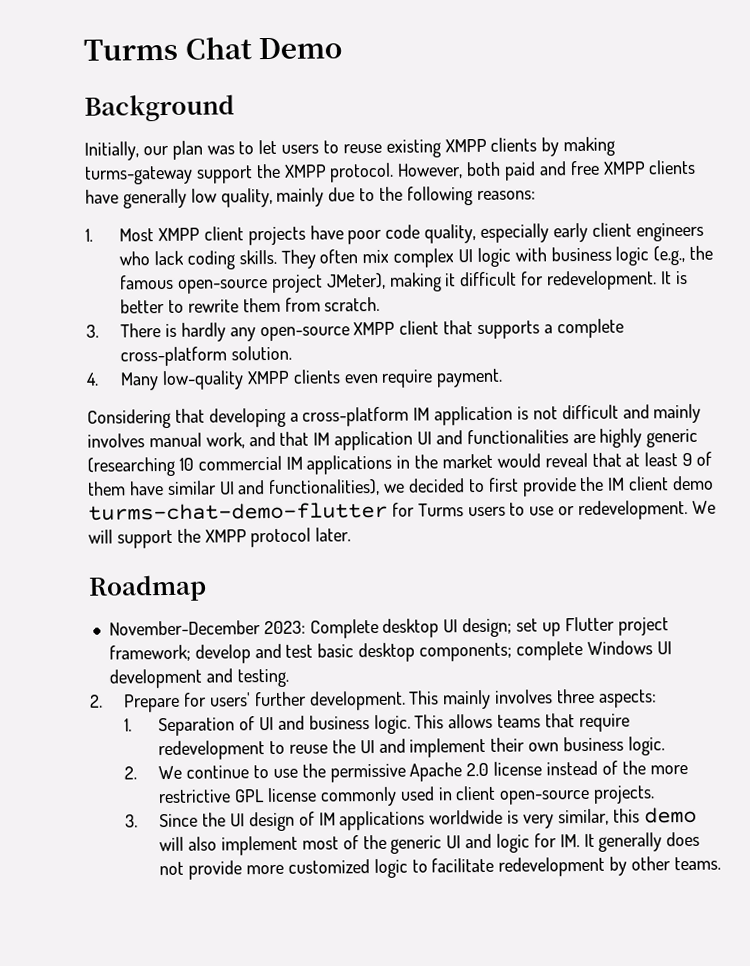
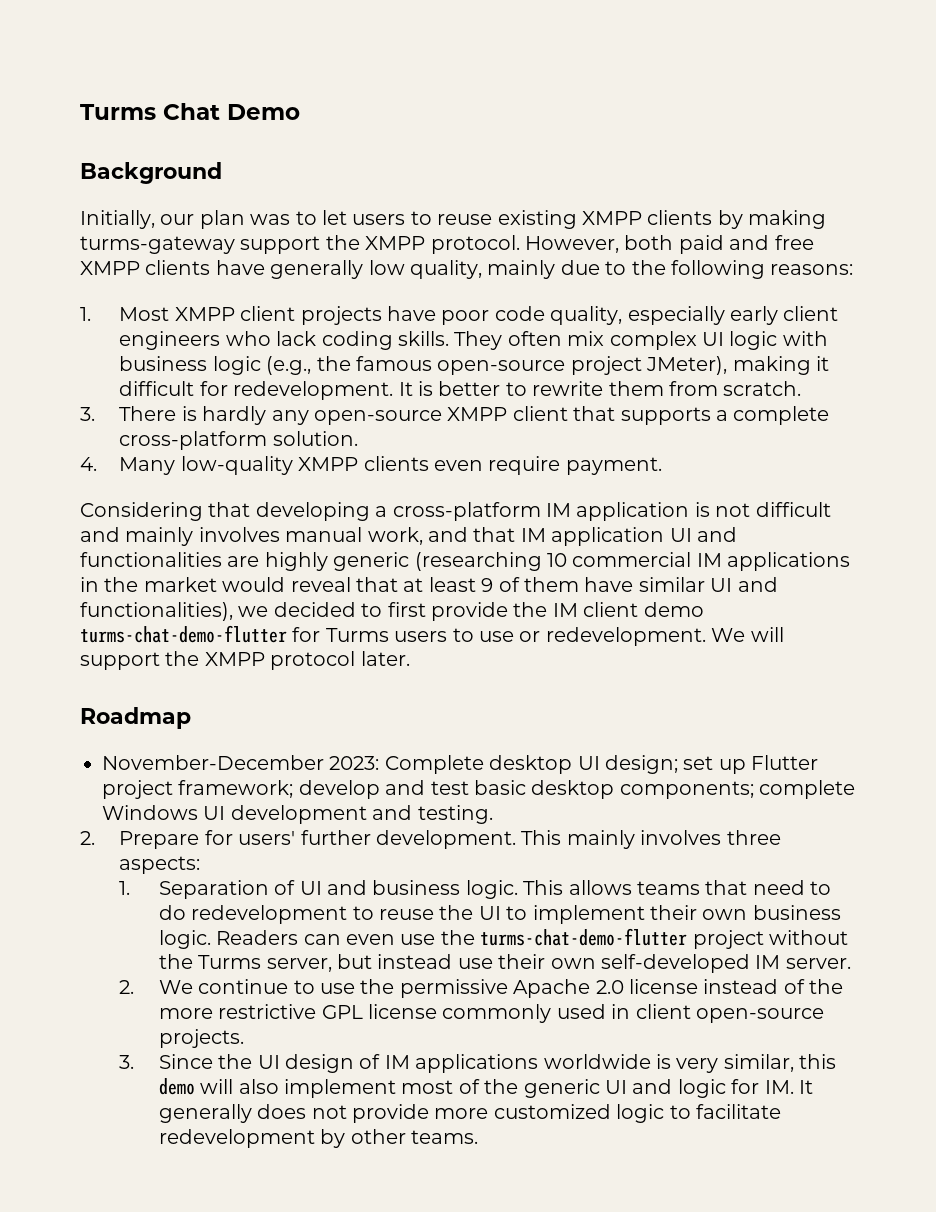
[578,713,630,733] require -> [752,880,832,895] [158,905,186,920] need to do
[378,738,406,753] and -> [506,906,528,920] to
(665, 746) none -> [216,928,849,949] [158,954,851,973] Readers can even use the turms-chat-demo-flutter project without the Turms server, but instead use their own self-developed IM server.

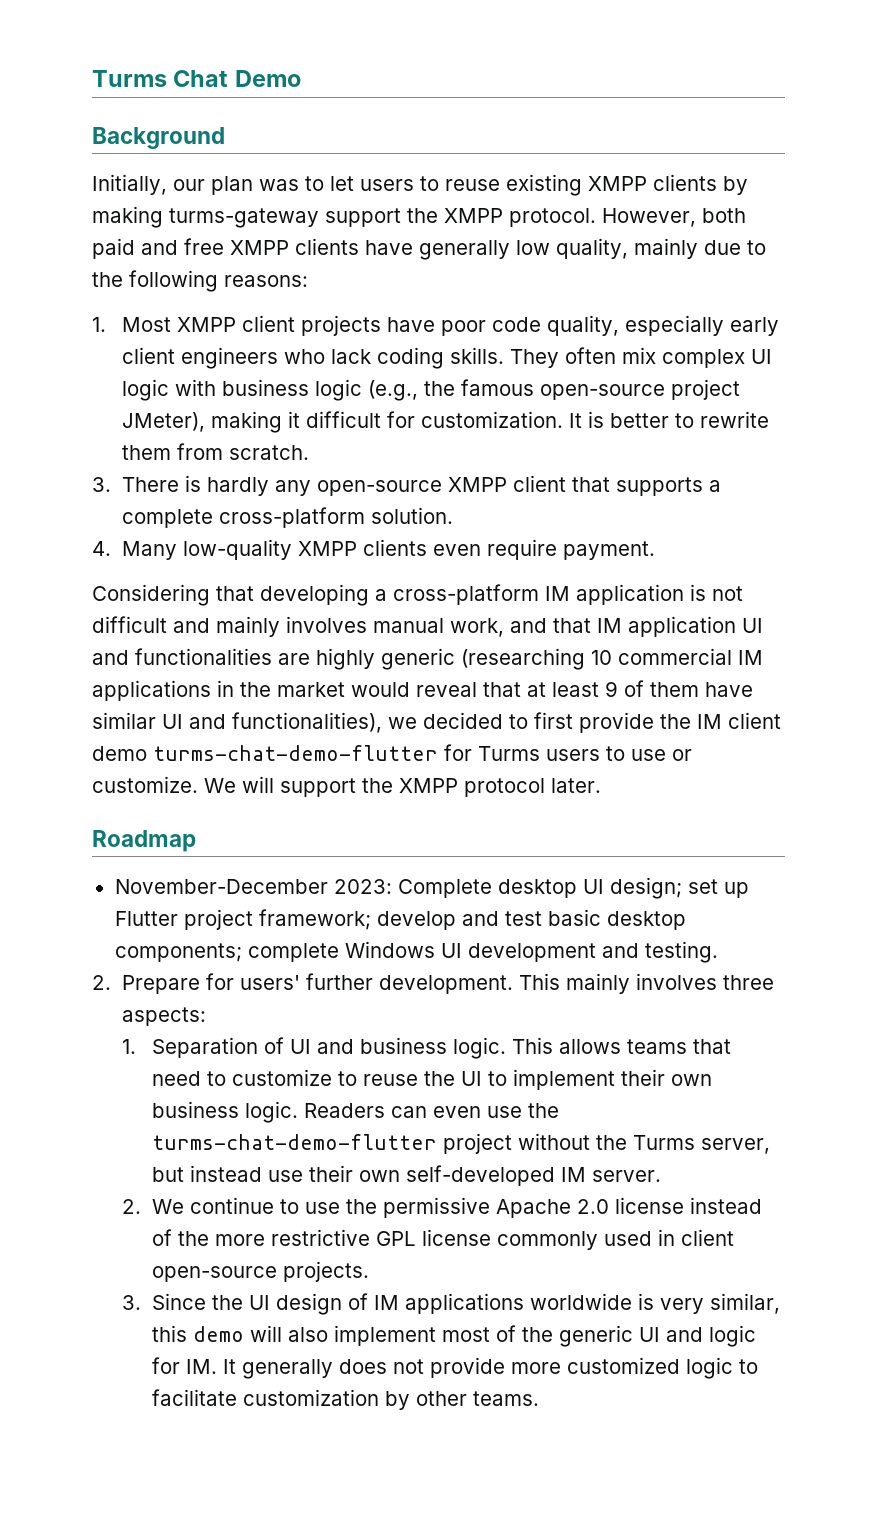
[233,381,394,400] redevelopment. -> [420,411,563,428] customization.
[545,627,706,646] redevelopment. -> [92,776,198,793] customize.
[158,905,348,924] do redevelopment -> [231,1069,332,1086] customize
[158,1129,315,1148] redevelopment -> [242,1389,379,1406] customization

